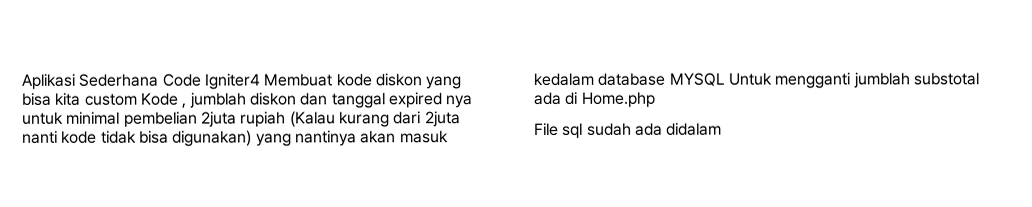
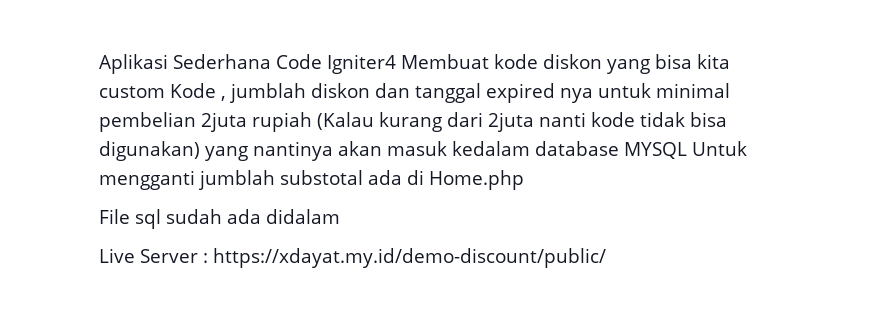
(723, 129) none -> [99,248,606,268] // Live Server : https://xdayat.my.id/demo-discount/public/

